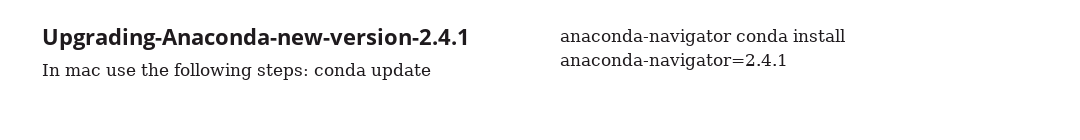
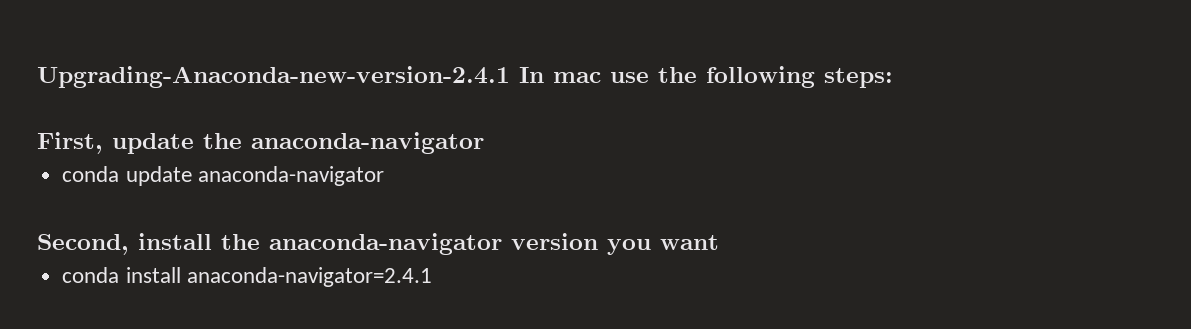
(470, 39) // -> (510, 77) none
(309, 72) none -> [37,132,484,154] // First, update the anaconda-navigator //
(732, 37) none -> [37,233,719,255] // Second, install the anaconda-navigator version you want //

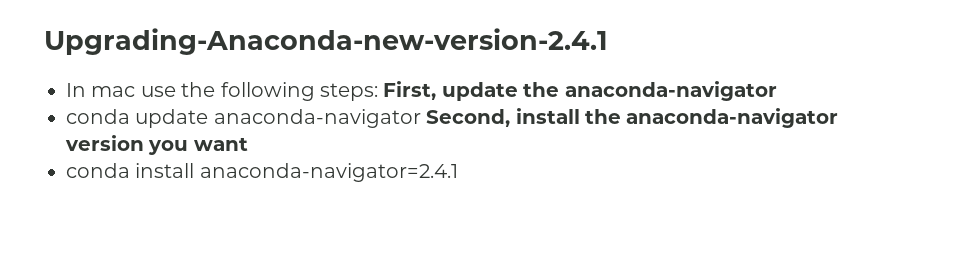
(510, 77) none -> (608, 41) //
(893, 78) // -> (378, 92) none
(384, 176) // -> (421, 118) none

